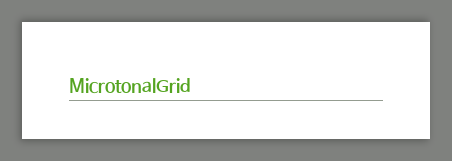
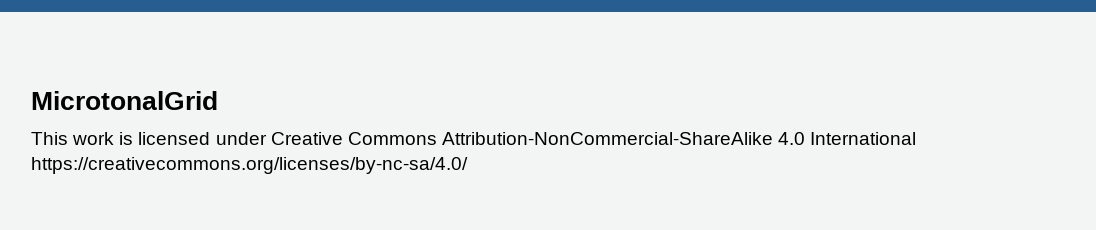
(191, 86) none -> [31,132,917,145] [31,157,468,174] // This work is licensed under Creative Commons Attribution-NonCommercial-ShareAlike 4.0 International https://creativecommons.org/licenses/by-nc-sa/4.0/

